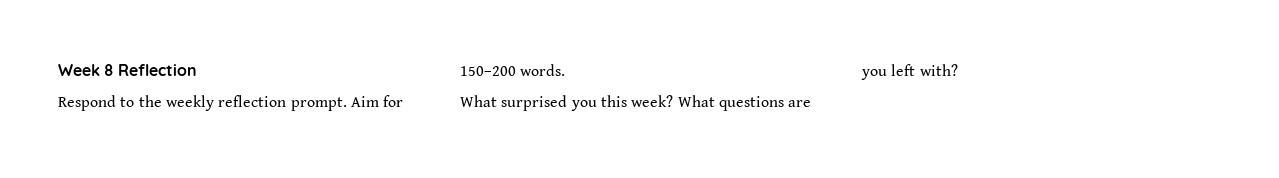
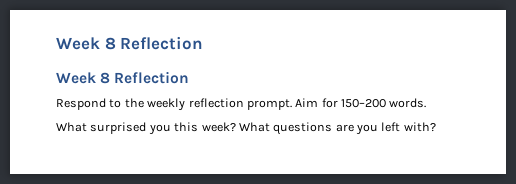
[58,64,197,76] Week 8 Reflection -> [56,36,204,50] [56,71,190,84] Week 8 Reflection // Week 8 Reflection

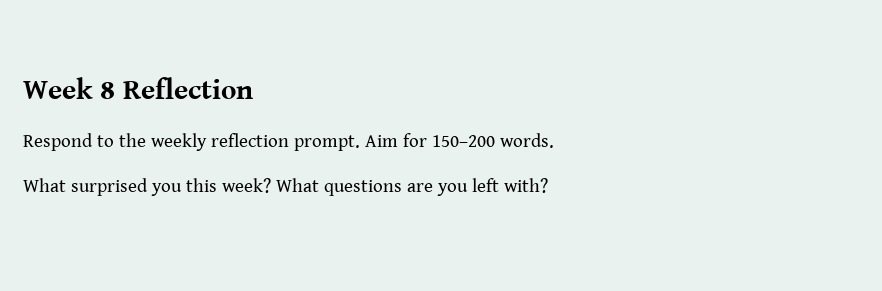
[56,36,204,50] [56,71,190,84] Week 8 Reflection // Week 8 Reflection -> [23,77,253,99] Week 8 Reflection

